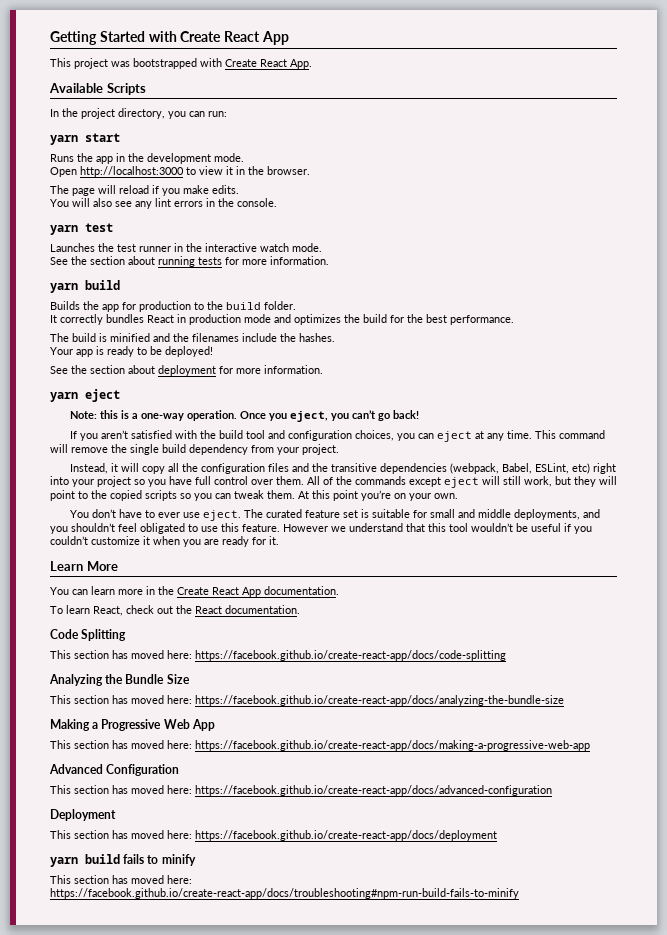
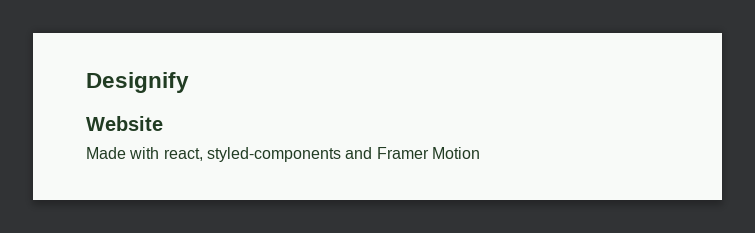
[50,31,289,45] [50,58,312,69] [49,83,146,95] [50,108,227,119] [50,133,120,145] [50,153,244,164] [50,166,310,177] [50,185,239,196] [50,198,277,209] [50,223,113,235] [50,243,322,252] [50,256,329,267] [50,280,120,293] [50,301,296,312] [50,314,514,325] [50,333,335,342] [50,346,213,357] [50,365,323,376] [50,389,120,402] [69,410,419,422] [69,430,605,442] [50,444,339,455] [69,463,616,474] [50,476,617,488] [50,490,458,501] [69,509,600,521] [50,523,592,534] [50,536,279,547] [50,561,118,571] [50,586,339,597] [50,605,300,616] [50,629,127,641] [50,650,506,661] [49,674,190,686] [50,695,564,706] [50,719,215,731] [50,740,590,751] [49,764,180,776] [50,785,552,796] [50,809,116,821] [50,830,497,841] [50,854,196,867] [50,875,192,884] [50,888,519,899] Getting Started with Create React App // This project was bootstrapped with Create React App. // Available Scripts // In the project directory, you can run: // yarn start // Runs the app in the development mode. // Open http://localhost:3000 to view it in the browser. // The page will reload if you make edits. // You will also see any lint errors in the console. // yarn test // Launches the test runner in the interactive watch mode. // See the section about running tests for more information. // yarn build // Builds the app for production to the build folder. // It correctly bundles React in production mode and optimizes the build for the best performance. // The build is minified and the filenames include the hashes. // Your app is ready to be deployed! // See the section about deployment for more information. // yarn eject // Note: this is a one-way operation. Once you eject, you can’t go back! // If you aren’t satisfied with the build tool and configuration choices, you can eject at any time. This command will remove the single build dependency from your project. // Instead, it will copy all the configuration files and the transitive dependencies (webpack, Babel, ESLint, etc) right into your project so you have full control over them. All of the commands except eject will still work, but they will point to the copied scripts so you can tweak them. At this point you’re on your own. // You don’t have to ever use eject. The curated feature set is suitable for small and middle deployments, and you shouldn’t feel obligated to use this feature. However we understand that this tool wouldn’t be useful if you couldn’t customize it when you are ready for it. // Learn More // You can learn more in the Create React App documentation. // To learn React, check out the React documentation. // Code Splitting // This section has moved here: https://facebook.github.io/create-react-app/docs/code-splitting // Analyzing the Bundle Size // This section has moved here: https://facebook.github.io/create-react-app/docs/analyzing-the-bundle-size // Making a Progressive Web App // This section has moved here: https://facebook.github.io/create-react-app/docs/making-a-progressive-web-app // Advanced Configuration // This section has moved here: https://facebook.github.io/create-react-app/docs/advanced-configuration // Deployment // This section has moved here: https://facebook.github.io/create-react-app/docs/deployment // yarn build fails to minify // This section has moved here: https://facebook.github.io/create-react-app/docs/troubleshooting#npm-run-build-fails-to-minify -> [86,72,189,93] [86,116,163,131] [86,147,480,162] Designify // Website // Made with react, styled-components and Framer Motion

